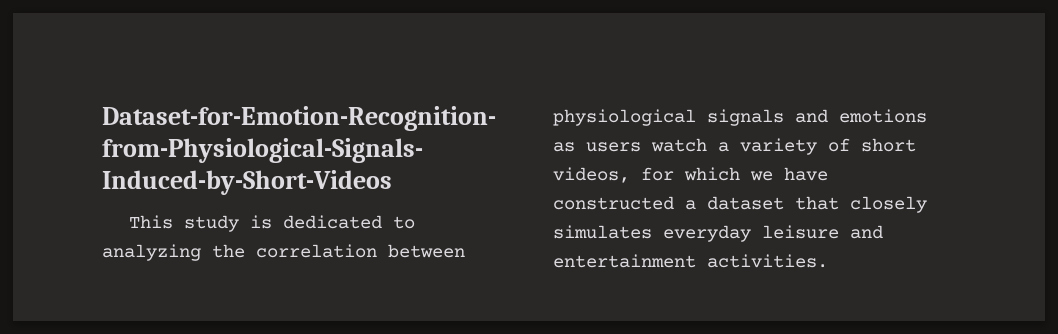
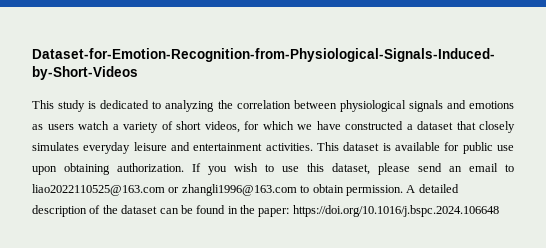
(828, 261) none -> [317,142,514,154] [32,163,514,175] [32,184,459,196] [32,205,499,217] This dataset is available for public use upon obtaining authorization. If you wish to use this dataset, please send an email to liao2022110525@163.com or zhangli1996@163.com to obtain permission. A detailed description of the dataset can be found in the paper: https://doi.org/10.1016/j.bspc.2024.106648

